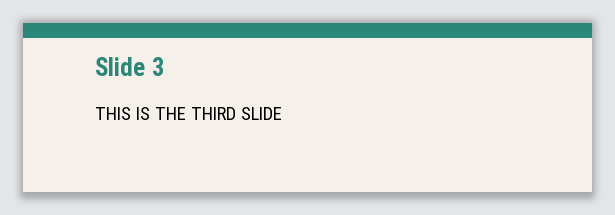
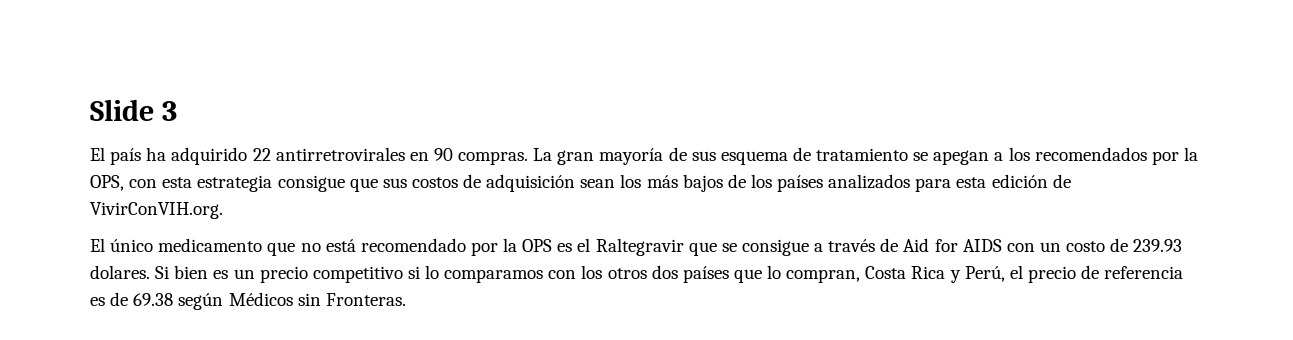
[95,107,282,120] THIS IS THE THIRD SLIDE -> [90,147,1198,165] [90,174,1071,192] [90,202,223,219] [90,238,1183,256] [90,265,1184,283] [90,292,406,310] El país ha adquirido 22 antirretrovirales en 90 compras. La gran mayoría de sus esquema de tratamiento se apegan a los recomendados por la OPS, con esta estrategia consigue que sus costos de adquisición sean los más bajos de los países analizados para esta edición de VivirConVIH.org. // El único medicamento que no está recomendado por la OPS es el Raltegravir que se consigue a través de Aid for AIDS con un costo de 239.93 dolares. Si bien es un precio competitivo si lo comparamos con los otros dos países que lo compran, Costa Rica y Perú, el precio de referencia es de 69.38 según Médicos sin Fronteras.

